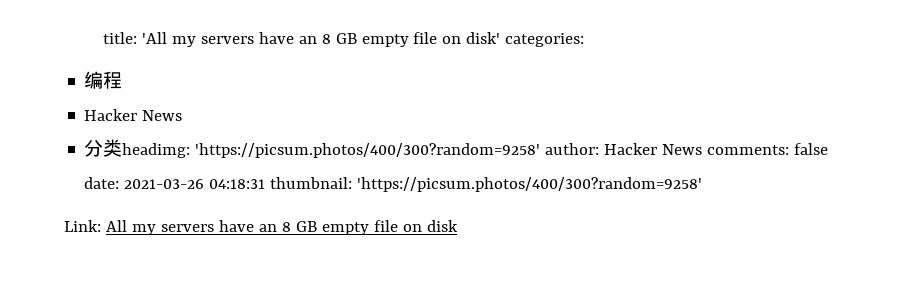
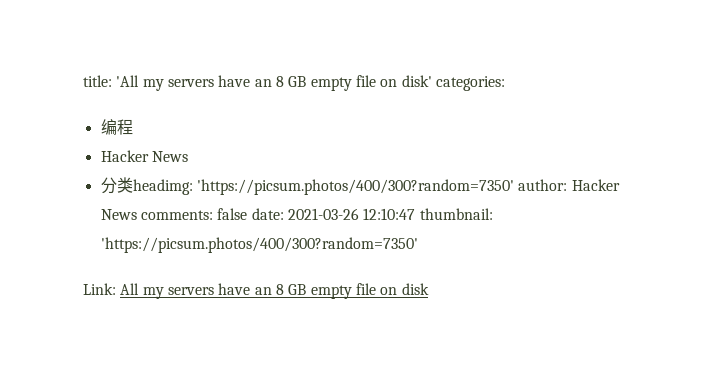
[195,143,541,158] 'https://picsum.photos/400/300?random=9258' -> [196,179,514,195] 'https://picsum.photos/400/300?random=7350'
[209,177,703,192] 04:18:31 thumbnail: 'https://picsum.photos/400/300?random=9258' -> [363,208,493,220] [100,237,418,253] 12:10:47 thumbnail: 'https://picsum.photos/400/300?random=7350'

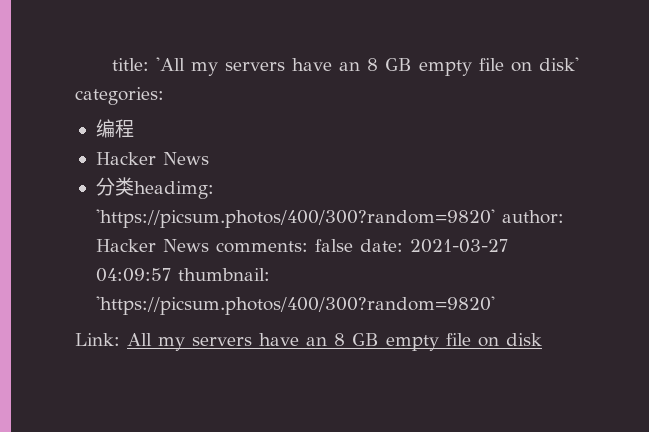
[196,179,514,195] 'https://picsum.photos/400/300?random=7350' -> [95,209,495,228] 'https://picsum.photos/400/300?random=9820'
[287,208,493,220] [100,237,418,253] 2021-03-26 12:10:47 thumbnail: 'https://picsum.photos/400/300?random=7350' -> [409,239,508,253] [95,268,270,282] [95,296,495,315] 2021-03-27 04:09:57 thumbnail: 'https://picsum.photos/400/300?random=9820'

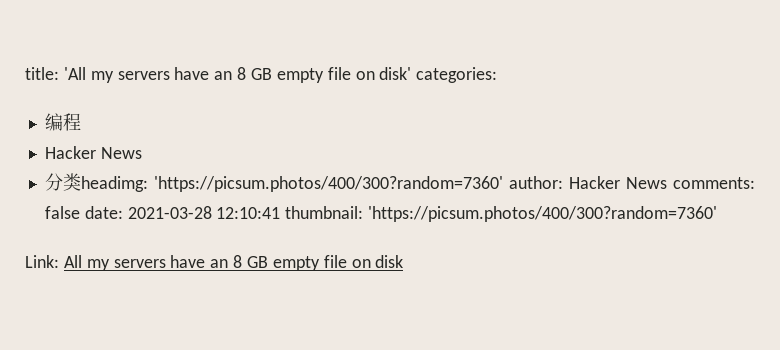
[95,209,495,228] 'https://picsum.photos/400/300?random=9820' -> [153,176,503,192] 'https://picsum.photos/400/300?random=7360'
[409,239,508,253] [95,268,270,282] [95,296,495,315] 2021-03-27 04:09:57 thumbnail: 'https://picsum.photos/400/300?random=9820' -> [127,206,718,222] 2021-03-28 12:10:41 thumbnail: 'https://picsum.photos/400/300?random=7360'

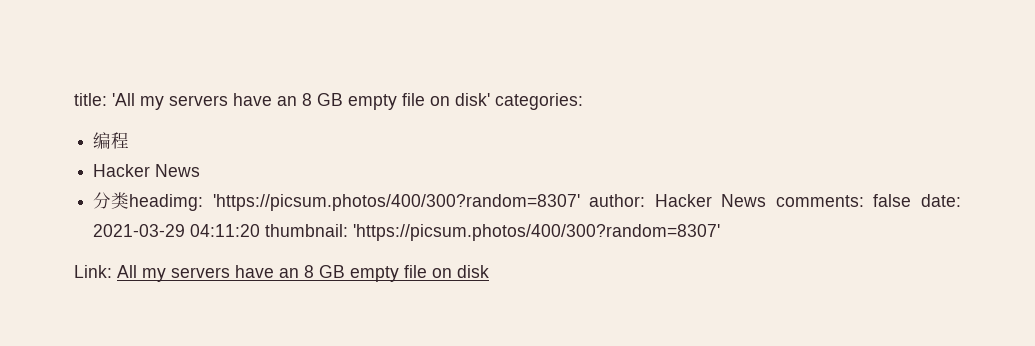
[153,176,503,192] 'https://picsum.photos/400/300?random=7360' -> [212,194,580,211] 'https://picsum.photos/400/300?random=8307'
[127,206,718,222] 2021-03-28 12:10:41 thumbnail: 'https://picsum.photos/400/300?random=7360' -> [93,224,721,241] 2021-03-29 04:11:20 thumbnail: 'https://picsum.photos/400/300?random=8307'

